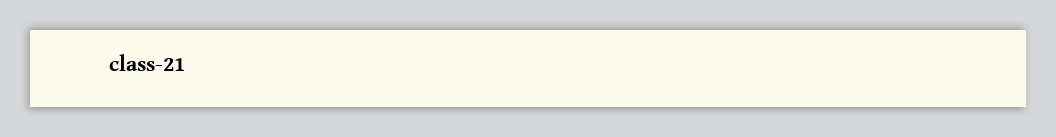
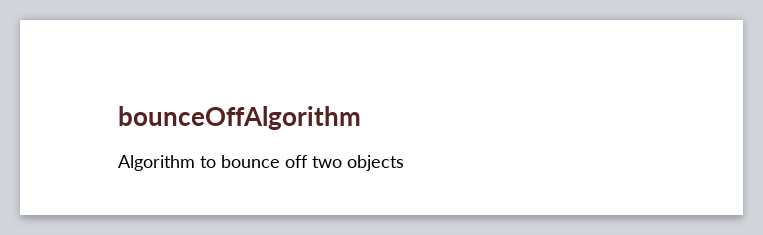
[109,54,185,71] class-21 -> [118,106,361,130] [118,155,404,171] bounceOffAlgorithm // Algorithm to bounce off two objects

